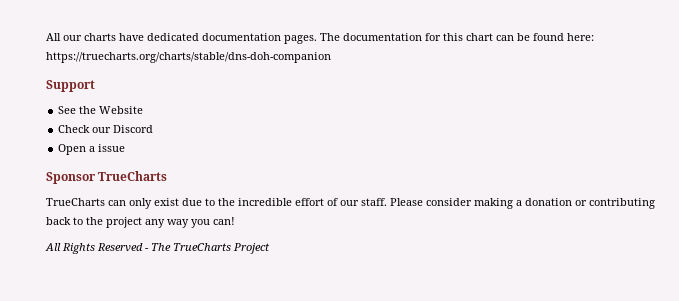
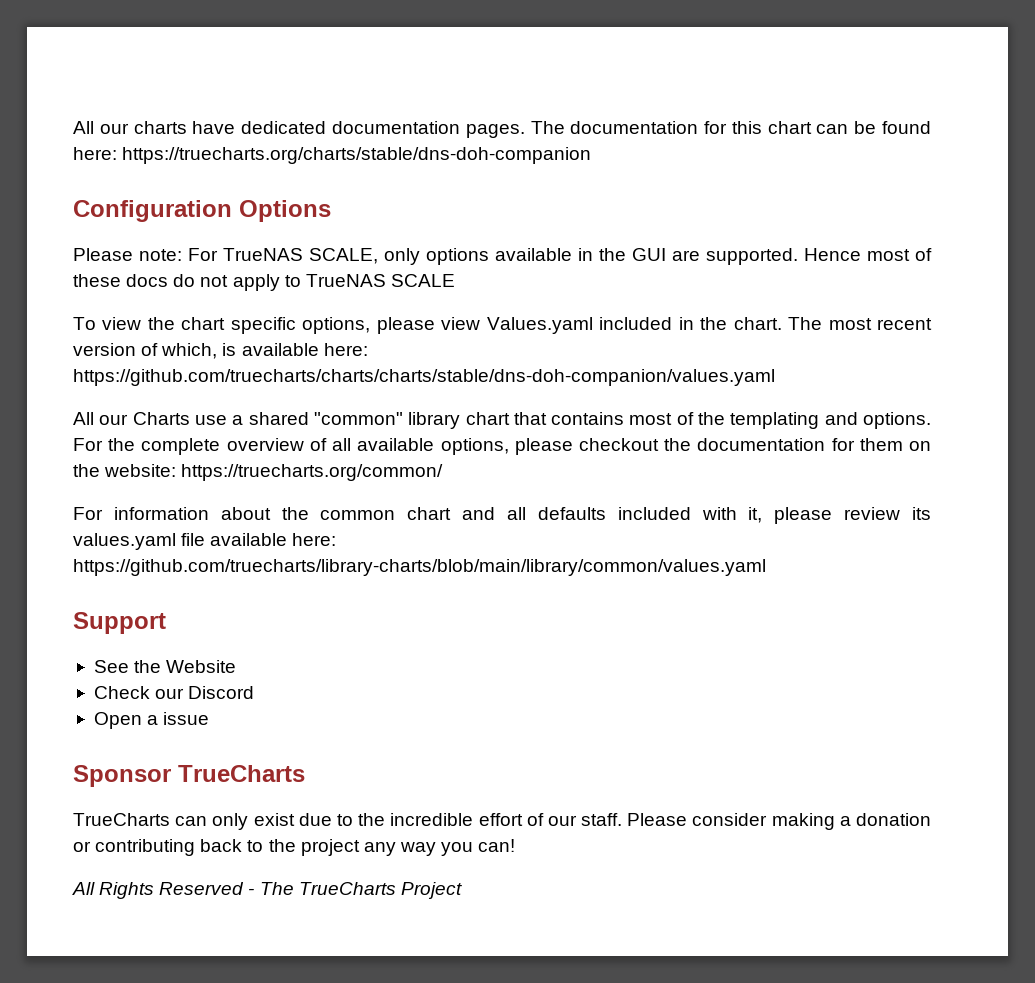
(331, 57) none -> [73,200,331,222] [73,248,932,265] [73,274,455,291] [73,317,933,334] [73,343,368,359] [73,369,775,386] [73,412,931,429] [73,438,931,455] [73,464,444,481] [73,507,932,524] [73,533,337,550] [73,559,766,576] // Configuration Options // Please note: For TrueNAS SCALE, only options available in the GUI are supported. Hence most of these docs do not apply to TrueNAS SCALE // To view the chart specific options, please view Values.yaml included in the chart. The most recent version of which, is available here: https://github.com/truecharts/charts/charts/stable/dns-doh-companion/values.yaml // All our Charts use a shared "common" library chart that contains most of the templating and options. For the complete overview of all available options, please checkout the documentation for them on the website: https://truecharts.org/common/ // For information about the common chart and all defaults included with it, please review its values.yaml file available here: https://github.com/truecharts/library-charts/blob/main/library/common/values.yaml

